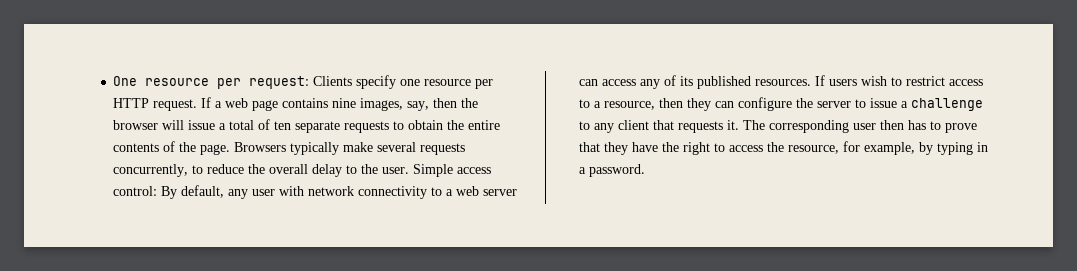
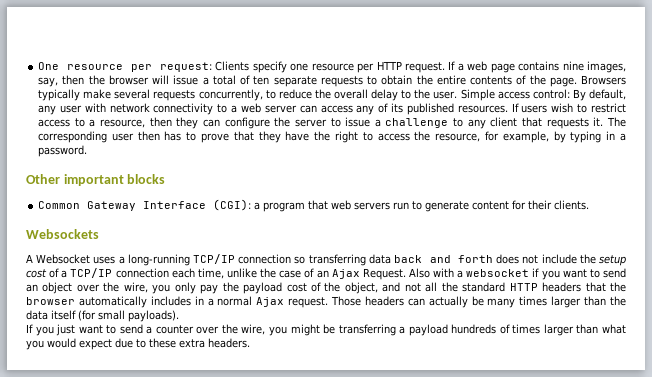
(646, 170) none -> [26,174,166,186] [38,199,590,212] [26,229,99,239] [26,254,626,266] [26,268,626,280] [26,282,626,294] [26,296,626,308] [26,310,179,322] [26,324,626,336] [26,338,250,350] // Other important blocks // Common Gateway Interface (CGI): a program that web servers run to generate content for their clients. // Websockets // A Websocket uses a long-running TCP/IP connection so transferring data back and forth does not include the setup cost of a TCP/IP connection each time, unlike the case of an Ajax Request. Also with a websocket if you want to send an object over the wire, you only pay the payload cost of the object, and not all the standard HTTP headers that the browser automatically includes in a normal Ajax request. Those headers can actually be many times larger than the data itself (for small payloads). // If you just want to send a counter over the wire, you might be transferring a payload hundreds of times larger than what you would expect due to these extra headers.

